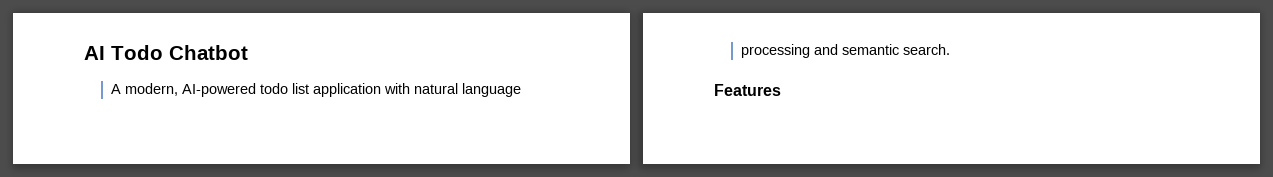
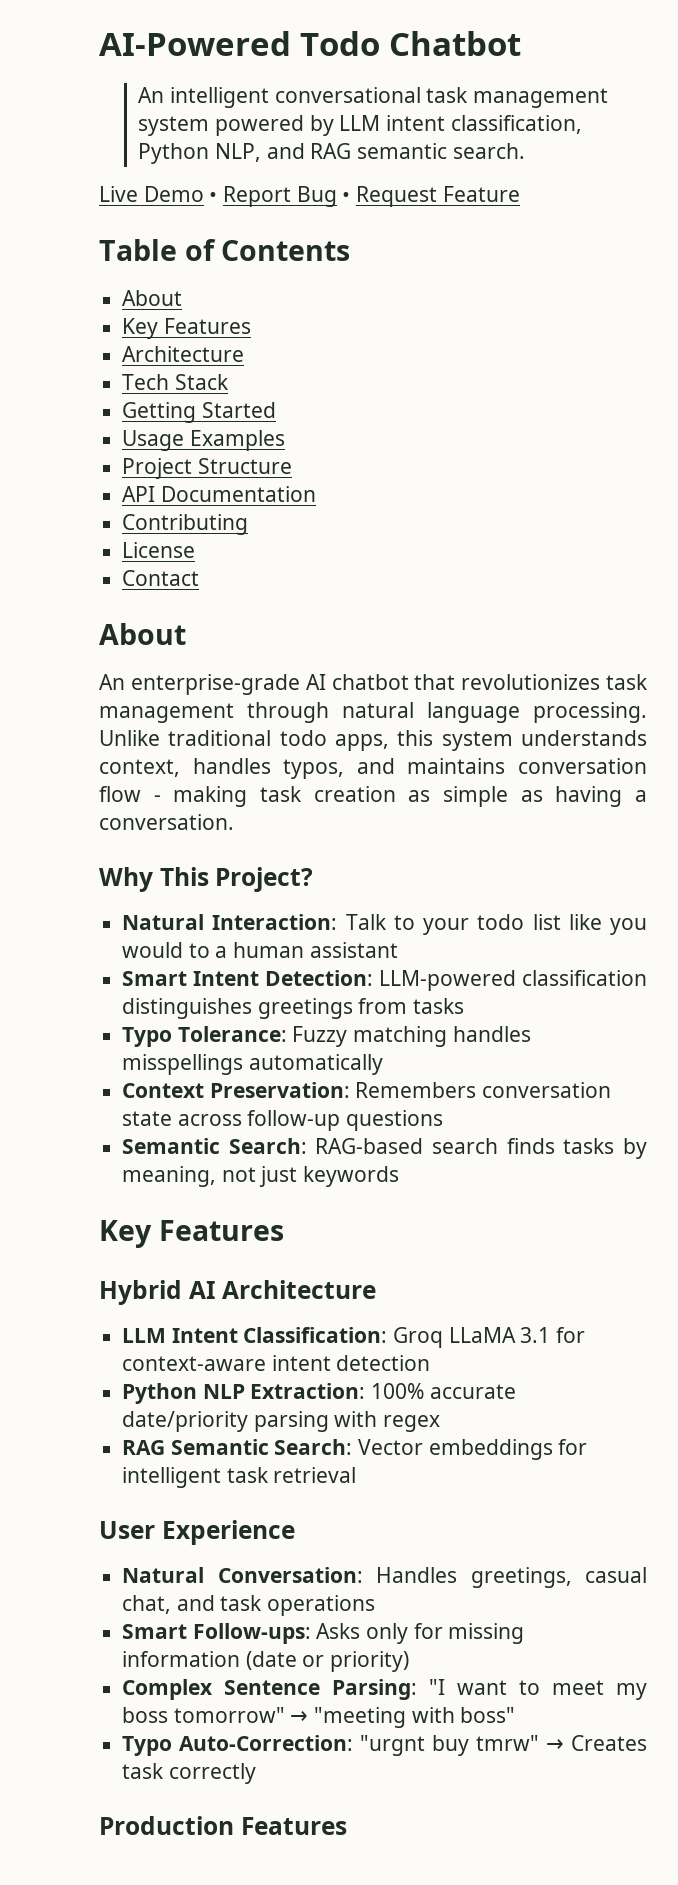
[84,46,105,60] AI -> [99,31,291,56] AI-Powered
[111,83,522,97] [741,44,951,58] A modern, AI-powered todo list application with natural language processing and semantic search. // -> [138,87,609,108] [138,115,582,136] [138,143,525,164] [99,186,520,207] [99,239,351,261] [122,290,183,306] [122,318,251,339] [122,346,245,362] [122,374,229,390] [122,402,276,423] [122,430,285,451] [122,458,292,479] [122,486,316,502] [122,514,249,535] [122,542,196,558] [122,570,200,586] [99,623,186,645] [99,674,648,695] [99,702,647,723] [99,730,647,751] [99,758,647,779] [99,786,647,807] [99,814,234,830] [99,867,314,892] [122,914,647,935] [122,942,398,958] [122,970,647,991] [122,998,465,1019] [122,1026,531,1047] [122,1054,383,1075] [122,1082,612,1098] [122,1110,444,1131] [122,1138,647,1159] [122,1166,400,1187] [99,1220,284,1248] [99,1280,377,1305] [122,1327,586,1348] [122,1355,431,1371] [122,1383,516,1404] [122,1411,441,1432] [122,1439,588,1460] [122,1467,357,1488] [99,1520,295,1545] [122,1567,647,1588] [122,1595,376,1616] [122,1623,525,1644] [122,1651,410,1672] [122,1679,647,1700] [122,1707,516,1728] [122,1735,647,1756] [122,1763,256,1784] [99,1816,234,1835] An intelligent conversational task management system powered by LLM intent classification, Python NLP, and RAG semantic search. // Live Demo • Report Bug • Request Feature // Table of Contents // About // Key Features // Architecture // Tech Stack // Getting Started // Usage Examples // Project Structure // API Documentation // Contributing // License // Contact // About // An enterprise-grade AI chatbot that revolutionizes task management through natural language processing. Unlike traditional todo apps, this system understands context, handles typos, and maintains conversation flow - making task creation as simple as having a conversation. // Why This Project? // Natural Interaction: Talk to your todo list like you would to a human assistant // Smart Intent Detection: LLM-powered classification distinguishes greetings from tasks // Typo Tolerance: Fuzzy matching handles misspellings automatically // Context Preservation: Remembers conversation state across follow-up questions // Semantic Search: RAG-based search finds tasks by meaning, not just keywords // Key Features // Hybrid AI Architecture // LLM Intent Classification: Groq LLaMA 3.1 for context-aware intent detection // Python NLP Extraction: 100% accurate date/priority parsing with regex // RAG Semantic Search: Vector embeddings for intelligent task retrieval // User Experience // Natural Conversation: Handles greetings, casual chat, and task operations // Smart Follow-ups: Asks only for missing information (date or priority) // Complex Sentence Parsing: "I want to meet my boss tomorrow" → "meeting with boss" // Typo Auto-Correction: "urgnt buy tmrw" → Creates task correctly // Production

